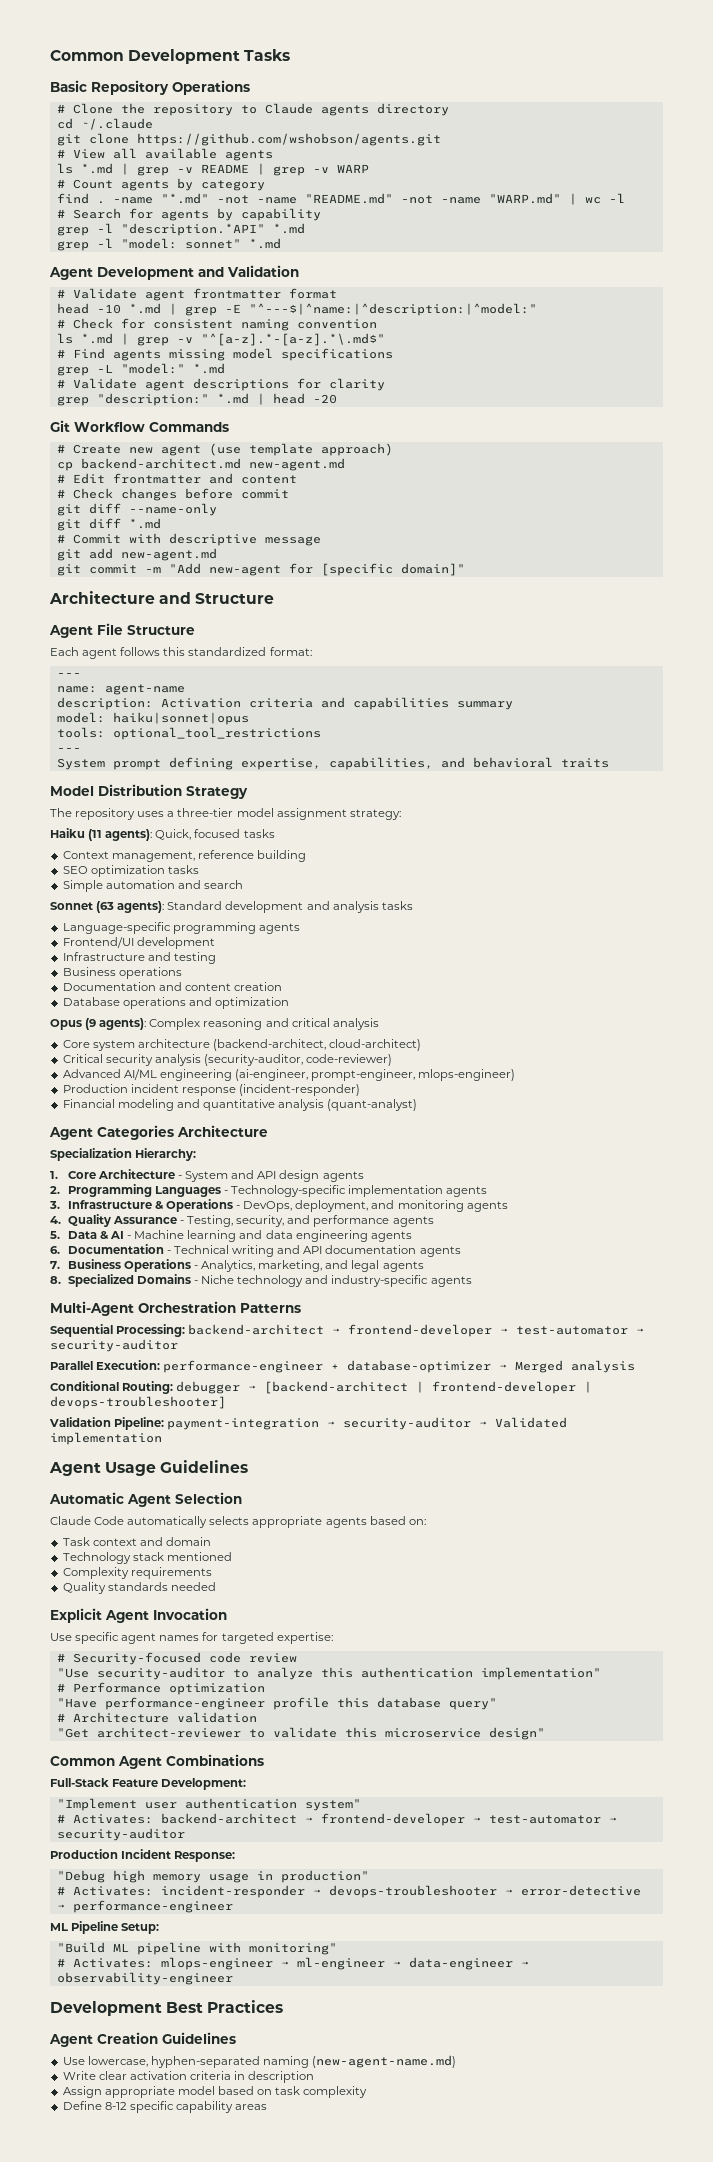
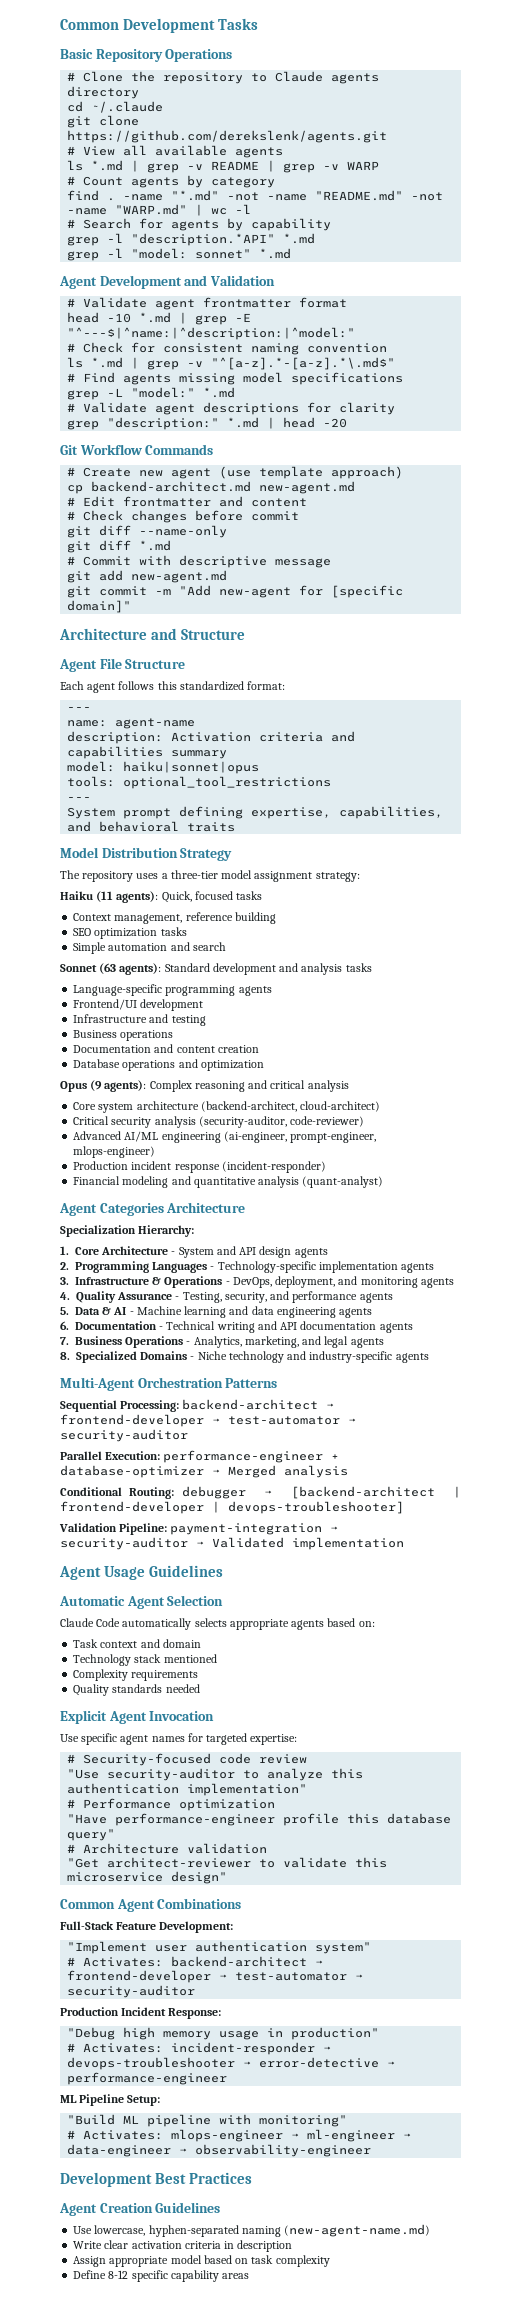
[136,133,441,146] https://github.com/wshobson/agents.git -> [67,130,388,143] https://github.com/derekslenk/agents.git

